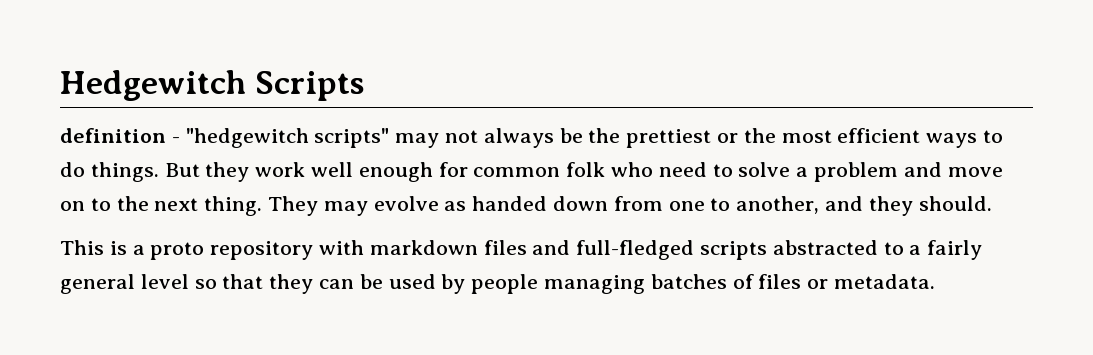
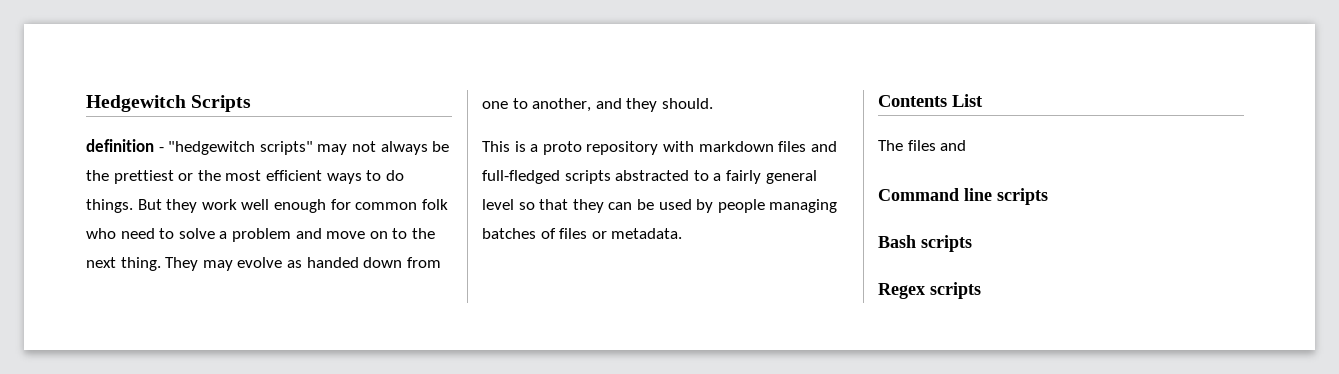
(936, 281) none -> [878,94,983,107] [878,140,967,151] [878,188,1048,205] [878,235,972,252] [878,282,981,299] // Contents List // The files and // Command line scripts // Bash scripts // Regex scripts

